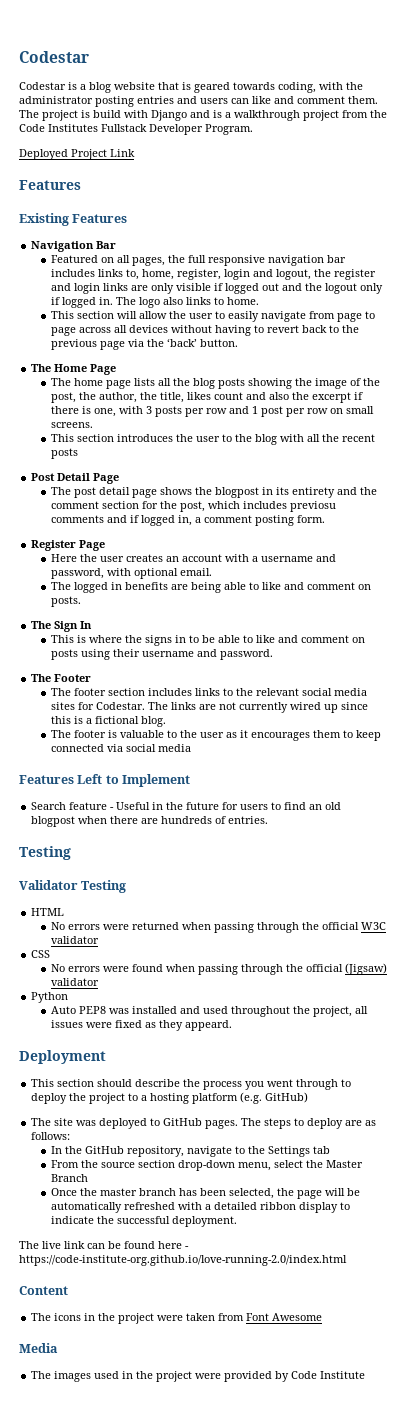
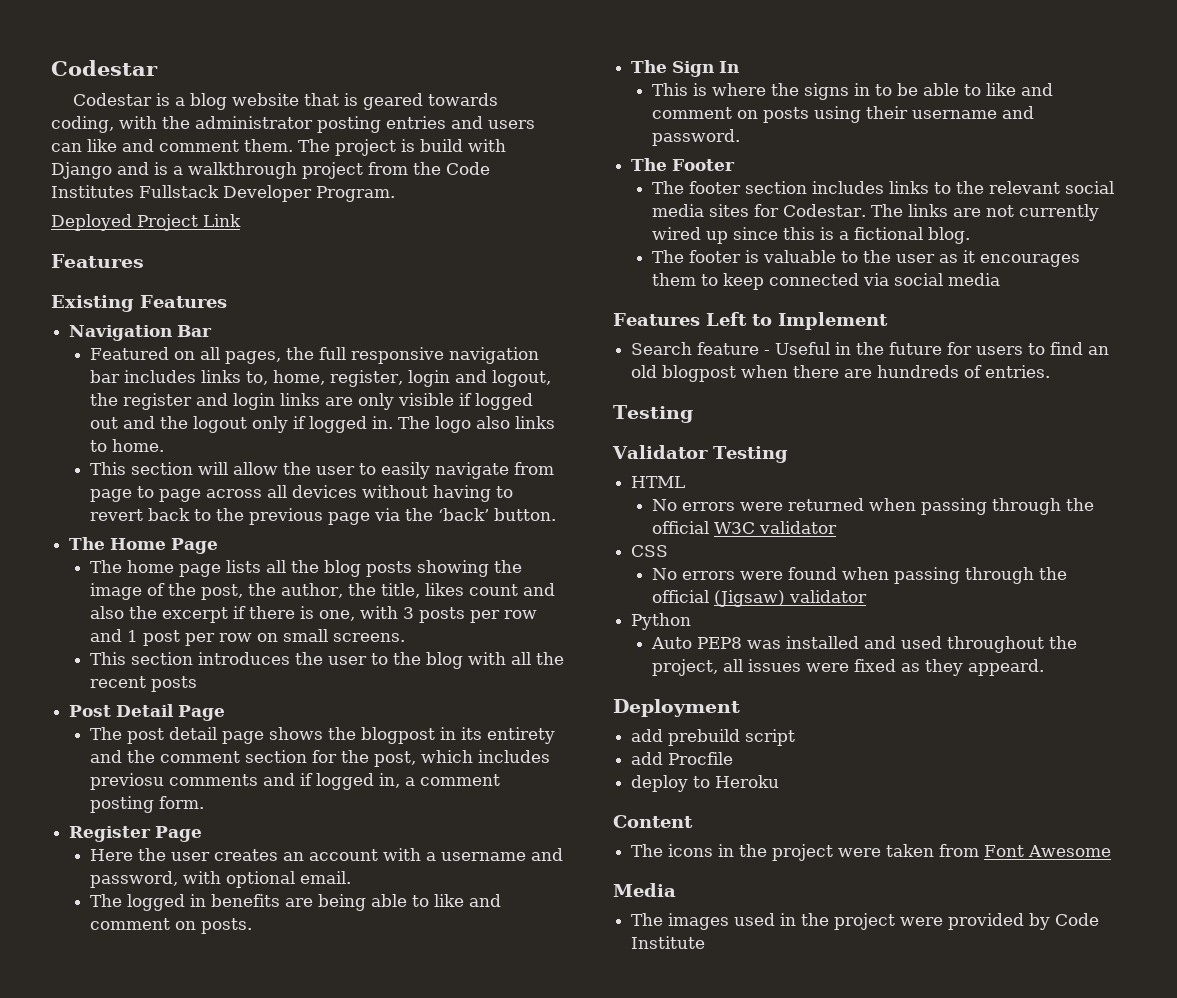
[31,1079,352,1090] [31,1092,309,1104] [31,1118,377,1129] [31,1132,71,1140] [50,1146,330,1157] [50,1160,363,1171] [50,1174,88,1182] [50,1188,360,1199] [50,1202,350,1213] [50,1216,237,1227] [19,1241,189,1249] [19,1255,347,1266] This section should describe the process you went through to deploy the project to a hosting platform (e.g. GitHub) // The site was deployed to GitHub pages. The steps to deploy are as follows: // In the GitHub repository, navigate to the Settings tab // From the source section drop-down menu, select the Master Branch // Once the master branch has been selected, the page will be automatically refreshed with a detailed ribbon display to indicate the successful deployment. // The live link can be found here - https://code-institute-org.github.io/love-running-2.0/index.html -> [631,729,796,746] [631,752,734,765] [631,775,780,792] add prebuild script // add Procfile // deploy to Heroku

